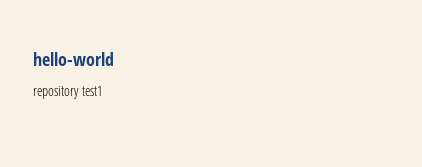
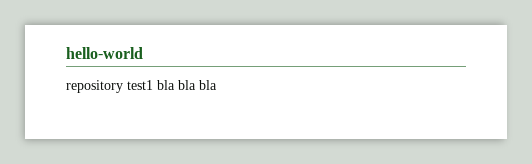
(103, 91) none -> [157,80,217,90] bla bla bla

